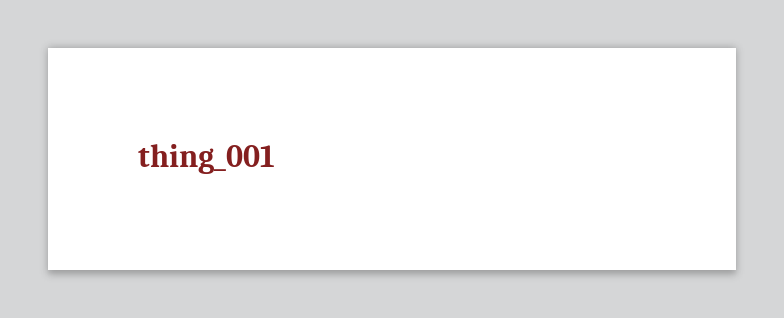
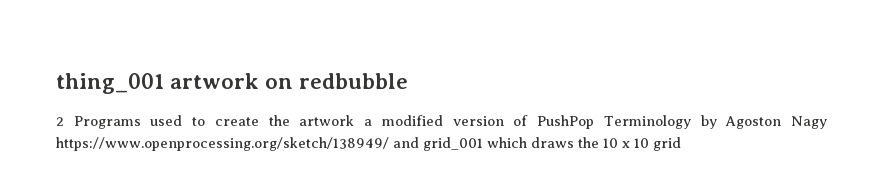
(275, 159) none -> [170,73,409,89] [56,115,827,129] [56,137,681,151] artwork on redbubble // 2 Programs used to create the artwork a modified version of PushPop Terminology by Agoston Nagy https://www.openprocessing.org/sketch/138949/ and grid_001 which draws the 10 x 10 grid

